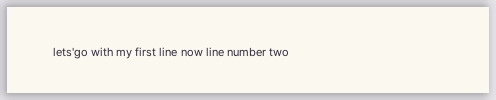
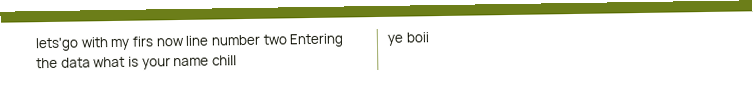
[135,47,178,57] first line -> [131,36,153,47] firs
(289, 52) none -> [289,33,344,48] [36,55,237,70] [387,32,429,46] Entering the data what is your name chill // ye boii

